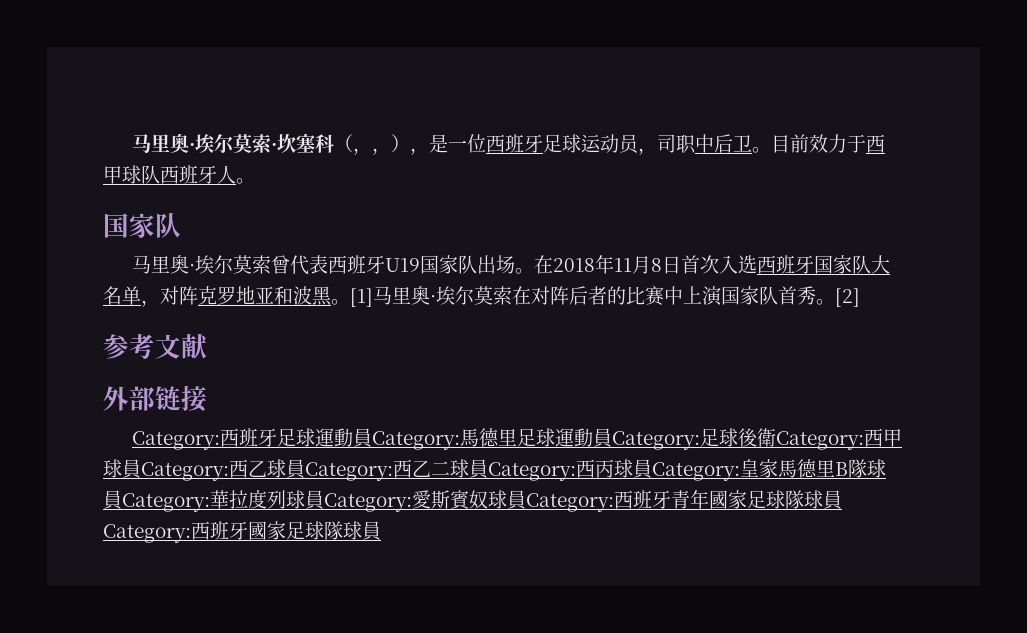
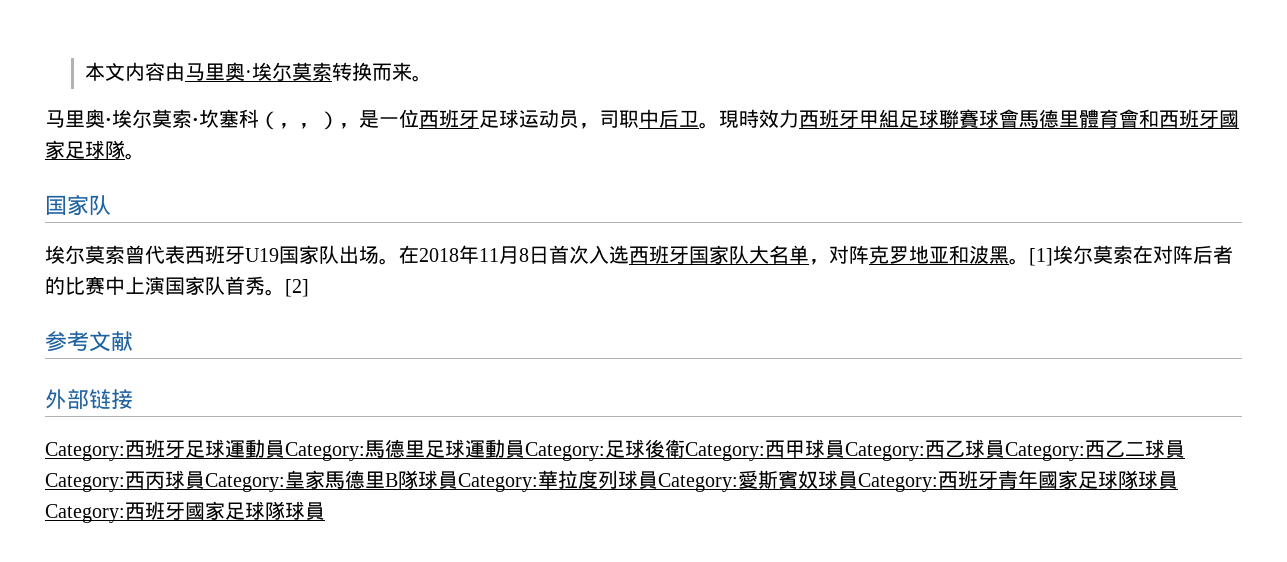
(131, 144) none -> [84,62,432,82] 本文内容由马里奥·埃尔莫索转换而来。 //
[770,134,885,153] [103,165,236,184] 目前效力于西甲球队西班牙人 -> [719,109,1239,128] [45,140,125,159] 現時效力西班牙甲組足球聯賽球會馬德里體育會和西班牙國家足球隊
[131,255,195,274] 马里奥· -> (111, 205) none
[373,286,436,305] 马里奥· -> (1053, 257) none

